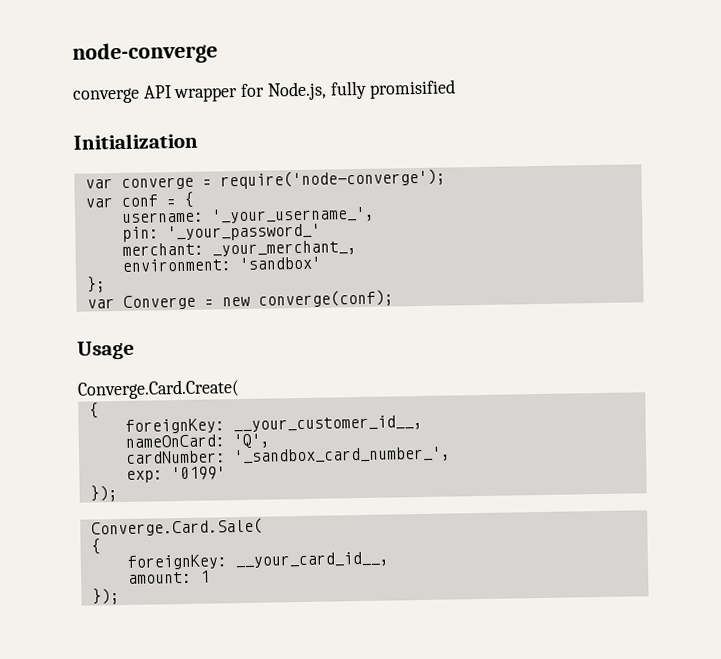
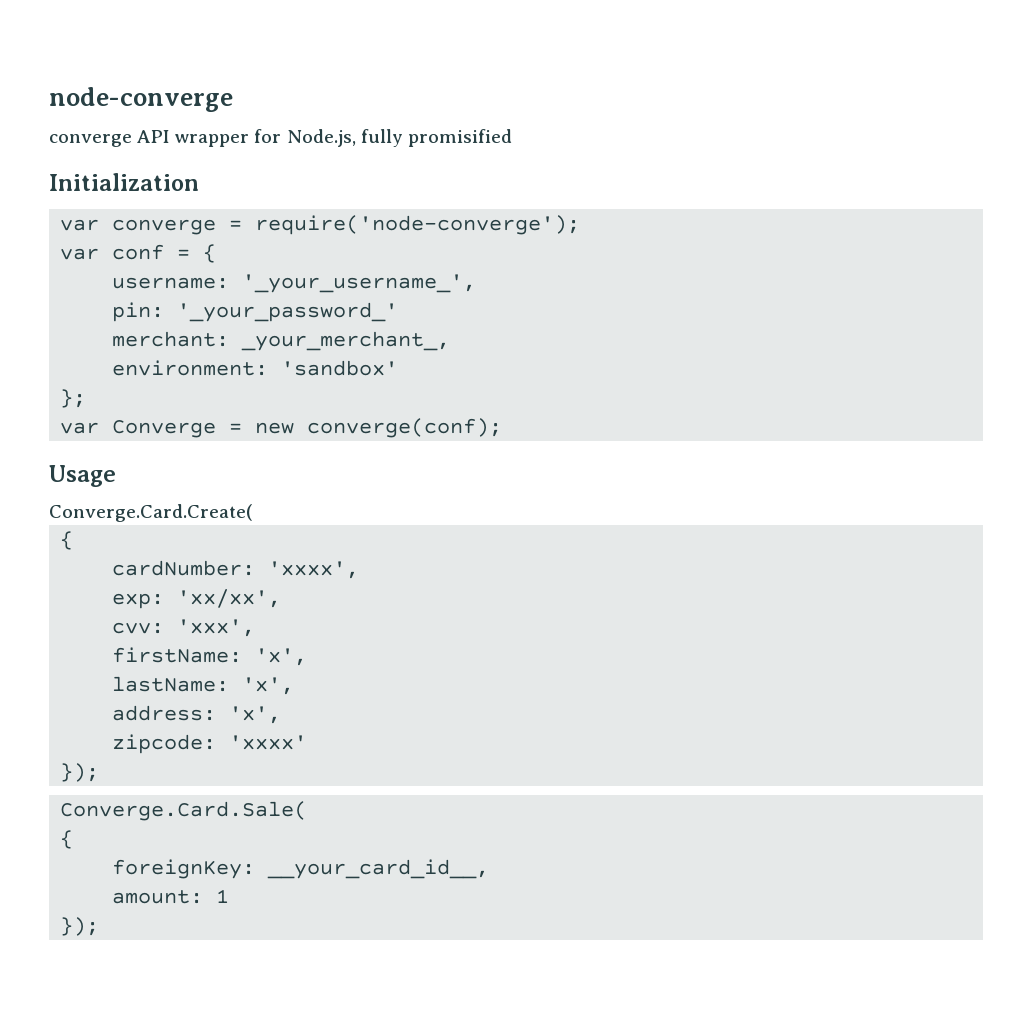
[124,414,423,434] [124,433,270,449] // foreignKey: __your_customer_id__, // nameOnCard: 'Q', -> (74, 540) none
[233,446,451,465] '_sandbox_card_number_', -> [268,561,360,579] 'xxxx',
[170,466,226,481] '0199' -> [177,589,282,608] [112,619,256,637] [112,647,308,666] [112,676,295,695] [112,705,282,724] [112,734,308,754] 'xx/xx', // cvv: 'xxx', // firstName: 'x', // lastName: 'x', // address: 'x', // zipcode: 'xxxx'

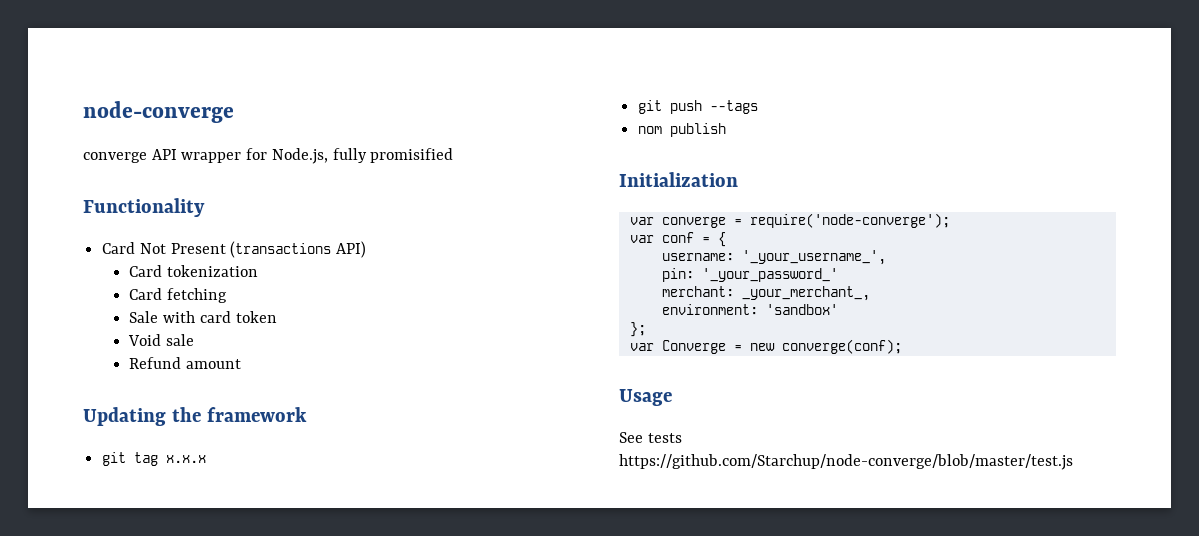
(512, 138) none -> [83,198,205,217] [102,241,367,258] [129,265,259,277] [129,288,228,303] [129,311,277,323] [128,334,195,346] [129,357,242,369] [83,407,307,426] [102,452,207,466] [638,100,759,114] [638,123,727,137] // Functionality // Card Not Present (transactions API) // Card tokenization // Card fetching // Sale with card token // Void sale // Refund amount // Updating the framework // git tag x.x.x // git push --tags // nom publish
[49,504,252,522] [60,531,74,550] [112,560,360,579] [112,589,282,609] [112,619,256,637] [112,647,308,666] [112,676,295,695] [112,705,282,724] [112,734,308,754] [60,763,100,782] [60,801,308,821] [60,830,74,849] [112,859,490,879] [112,889,230,904] [60,917,100,936] Converge.Card.Create( // { // cardNumber: 'xxxx', // exp: 'xx/xx', // cvv: 'xxx', // firstName: 'x', // lastName: 'x', // address: 'x', // zipcode: 'xxxx' // }); // Converge.Card.Sale( // { // foreignKey: __your_card_id__, // amount: 1 // }); -> [619,432,682,443] [619,454,1073,470] See tests https://github.com/Starchup/node-converge/blob/master/test.js

